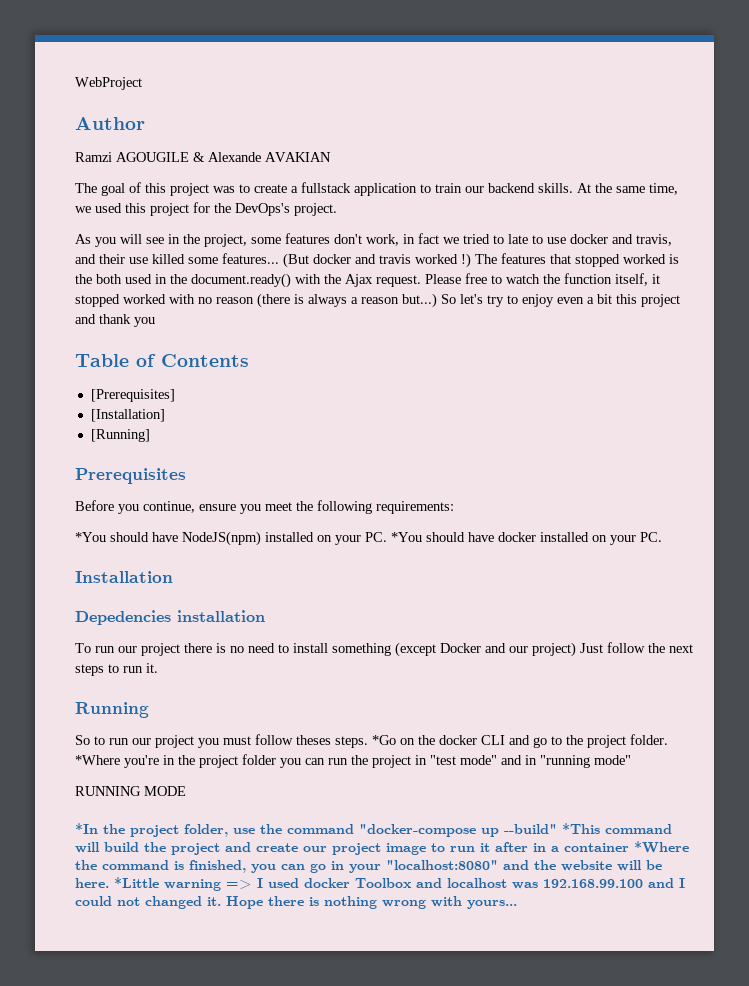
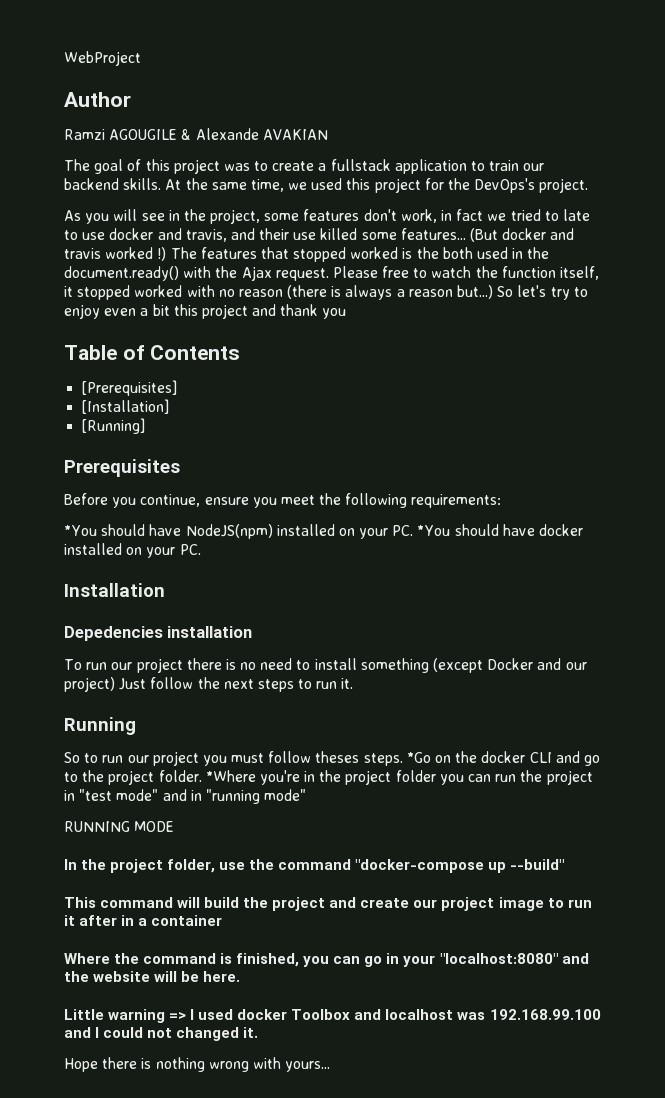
[75,823,98,834] *In -> [64,859,77,870] In
[562,823,600,834] *This -> [64,897,96,908] // This
[634,841,689,853] *Where -> [64,953,110,964] // Where
[114,877,159,888] *Little -> [64,1009,104,1020] // Little
(221, 901) none -> (259, 1032) //

